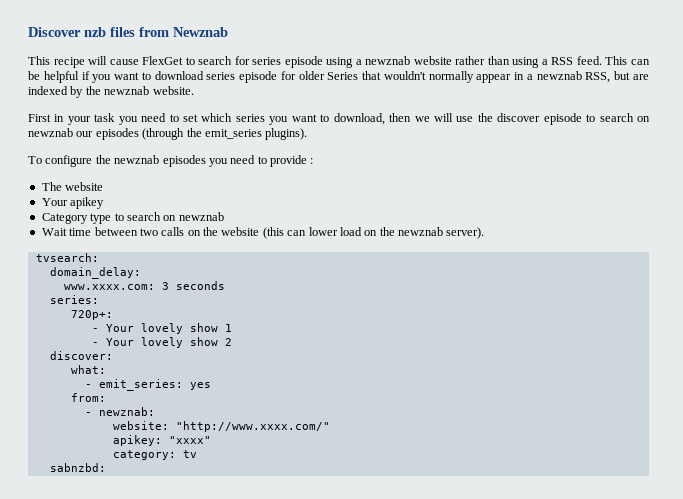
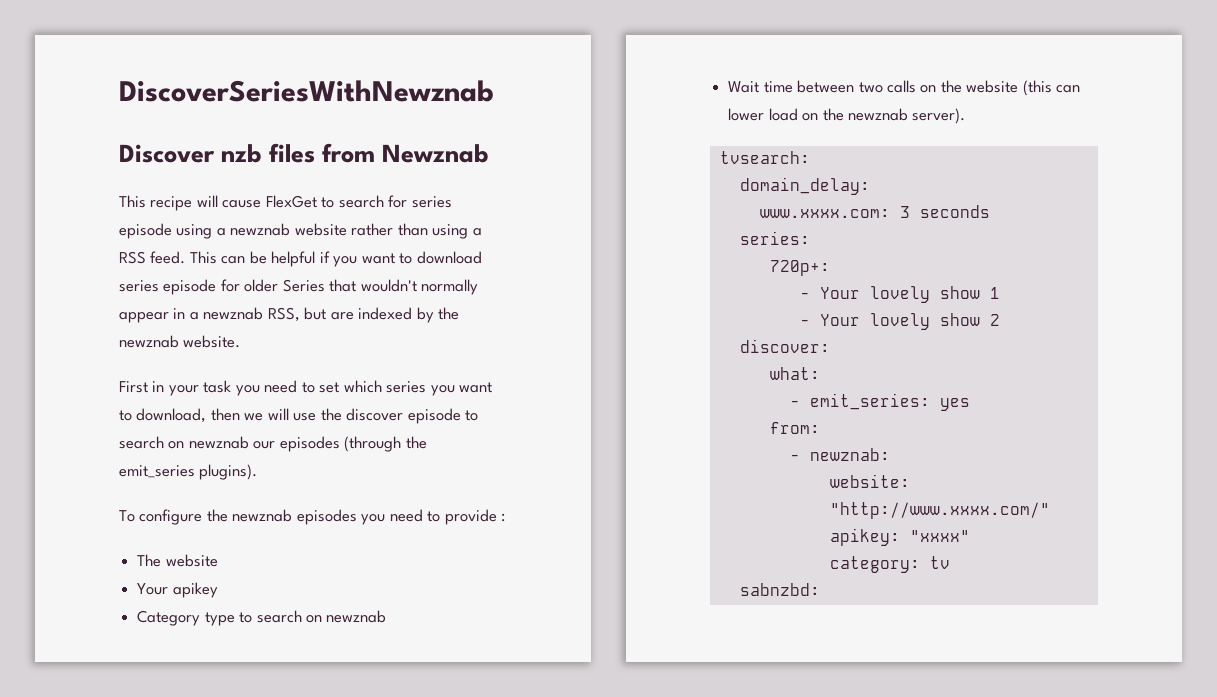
(28, 32) none -> [119,80,494,102] DiscoverSeriesWithNewznab //

